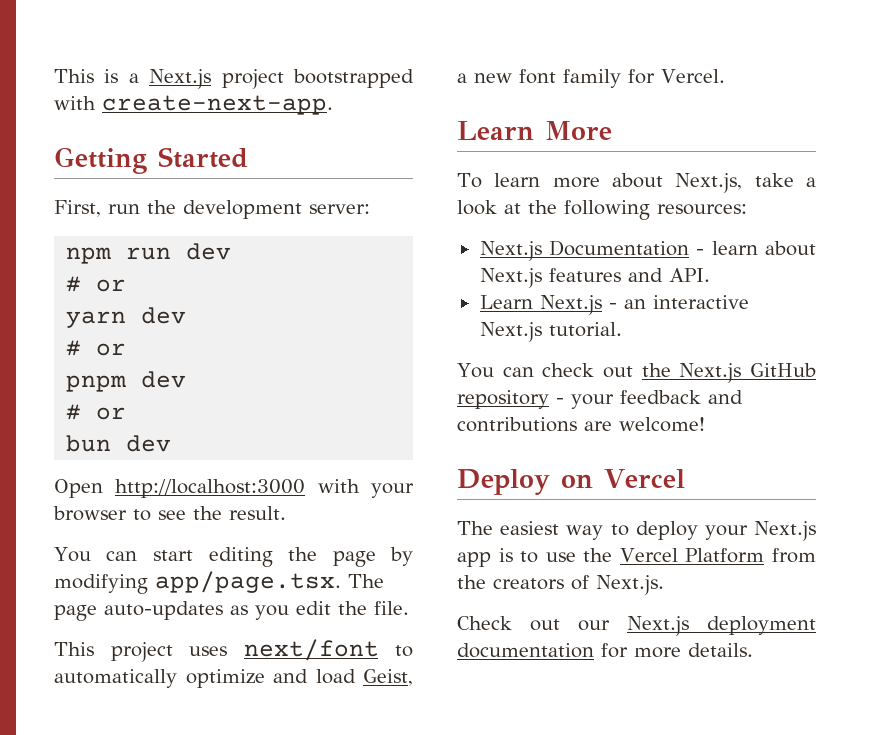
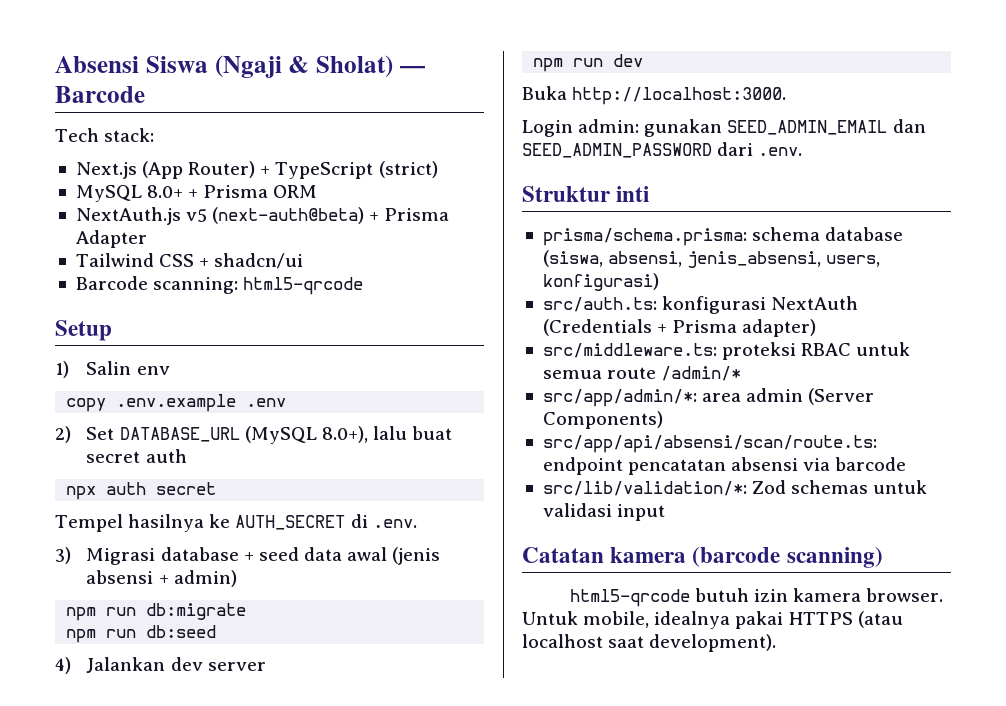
[54,69,414,89] [54,95,333,115] [54,147,248,174] [54,200,370,219] [66,243,232,264] [66,276,127,292] [66,307,187,328] [66,340,127,356] [66,371,187,392] [66,404,127,420] [66,435,172,452] [54,479,414,498] [53,506,286,521] [54,547,413,567] [54,571,384,594] [54,601,409,621] [54,639,413,662] [54,669,413,688] [457,69,725,88] [457,121,612,140] [457,173,816,193] [457,200,747,220] [479,240,816,261] [479,268,710,288] [479,295,749,315] [479,322,622,342] [457,363,816,383] [457,390,743,409] [457,417,705,432] [457,469,685,495] [457,521,816,541] [457,548,816,567] [457,575,664,595] [457,616,816,636] [457,643,753,658] This is a Next.js project bootstrapped with create-next-app. // Getting Started // First, run the development server: // npm run dev // # or // yarn dev // # or // pnpm dev // # or // bun dev // Open http://localhost:3000 with your browser to see the result. // You can start editing the page by modifying app/page.tsx. The page auto-updates as you edit the file. // This project uses next/font to automatically optimize and load Geist, a new font family for Vercel. // Learn More // To learn more about Next.js, take a look at the following resources: // Next.js Documentation - learn about Next.js features and API. // Learn Next.js - an interactive Next.js tutorial. // You can check out the Next.js GitHub repository - your feedback and contributions are welcome! // Deploy on Vercel // The easiest way to deploy your Next.js app is to use the Vercel Platform from the creators of Next.js. // Check out our Next.js deployment documentation for more details. -> [55,55,425,78] [55,86,145,103] [55,128,155,142] [75,161,438,179] [75,185,318,202] [75,207,450,225] [75,230,147,248] [75,253,304,269] [75,276,364,295] [55,320,112,341] [55,361,170,378] [66,394,287,412] [55,426,453,444] [86,449,187,463] [66,482,217,500] [55,514,417,532] [55,547,441,565] [86,570,237,587] [66,603,247,621] [66,625,217,643] [55,657,266,674] [533,54,644,72] [522,86,787,105] [522,119,926,137] [522,142,803,158] [522,186,650,202] [542,227,904,246] [542,250,881,268] [542,273,659,291] [542,296,859,314] [542,319,817,337] [542,342,911,360] [542,366,742,381] [542,388,875,407] [542,411,663,429] [542,435,877,453] [542,457,907,475] [542,480,928,496] [542,503,666,521] [522,547,883,568] [569,588,944,607] [522,611,903,629] [522,634,777,652] Absensi Siswa (Ngaji & Sholat) — Barcode // Tech stack: // Next.js (App Router) + TypeScript (strict) // MySQL 8.0+ + Prisma ORM // NextAuth.js v5 (next-auth@beta) + Prisma Adapter // Tailwind CSS + shadcn/ui // Barcode scanning: html5-qrcode // Setup // 1) Salin env // copy .env.example .env // 2) Set DATABASE_URL (MySQL 8.0+), lalu buat secret auth // npx auth secret // Tempel hasilnya ke AUTH_SECRET di .env. // 3) Migrasi database + seed data awal (jenis absensi + admin) // npm run db:migrate // npm run db:seed // 4) Jalankan dev server // npm run dev // Buka http://localhost:3000. // Login admin: gunakan SEED_ADMIN_EMAIL dan SEED_ADMIN_PASSWORD dari .env. // Struktur inti // prisma/schema.prisma: schema database (siswa, absensi, jenis_absensi, users, konfigurasi) // src/auth.ts: konfigurasi NextAuth (Credentials + Prisma adapter) // src/middleware.ts: proteksi RBAC untuk semua route /admin/* // src/app/admin/*: area admin (Server Components) // src/app/api/absensi/scan/route.ts: endpoint pencatatan absensi via barcode // src/lib/validation/*: Zod schemas untuk validasi input // Catatan kamera (barcode scanning) // html5-qrcode butuh izin kamera browser. Untuk mobile, idealnya pakai HTTPS (atau localhost saat development).

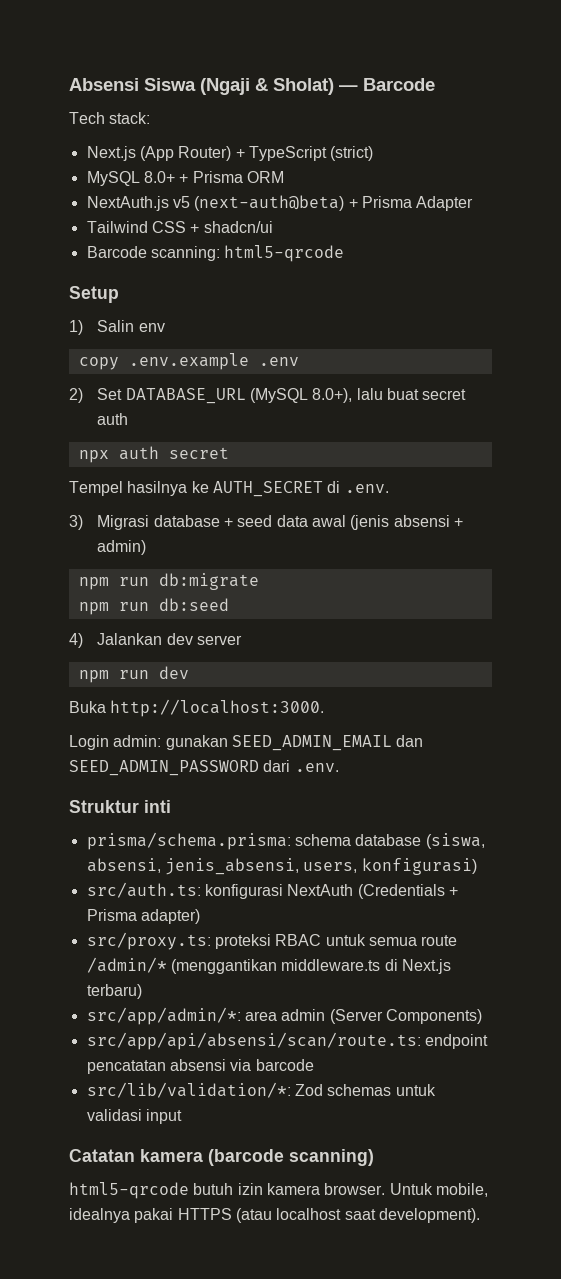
[542,343,717,358] src/middleware.ts: -> [86,932,211,950] src/proxy.ts:
(742, 373) none -> [170,959,451,974] [86,984,142,999] (menggantikan middleware.ts di Next.js terbaru)

